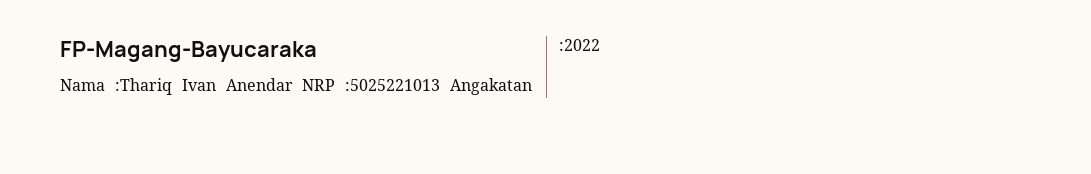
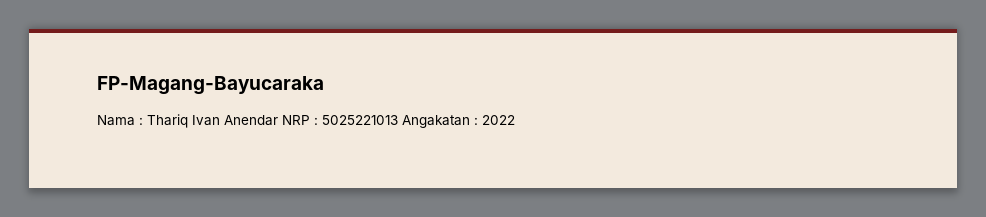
[114,78,172,95] :Thariq -> [139,114,188,128] : Thariq
[345,78,532,95] [559,39,600,51] :5025221013 Angakatan :2022 -> [314,115,515,128] : 5025221013 Angakatan : 2022

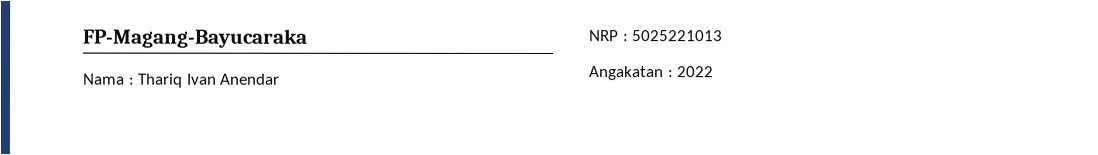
(278, 120) none -> (281, 79) //
(398, 120) none -> (724, 36) //

